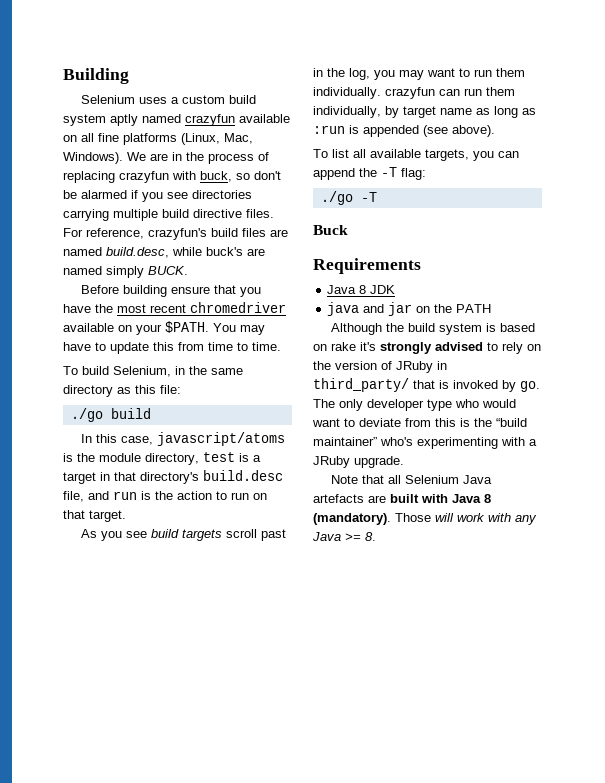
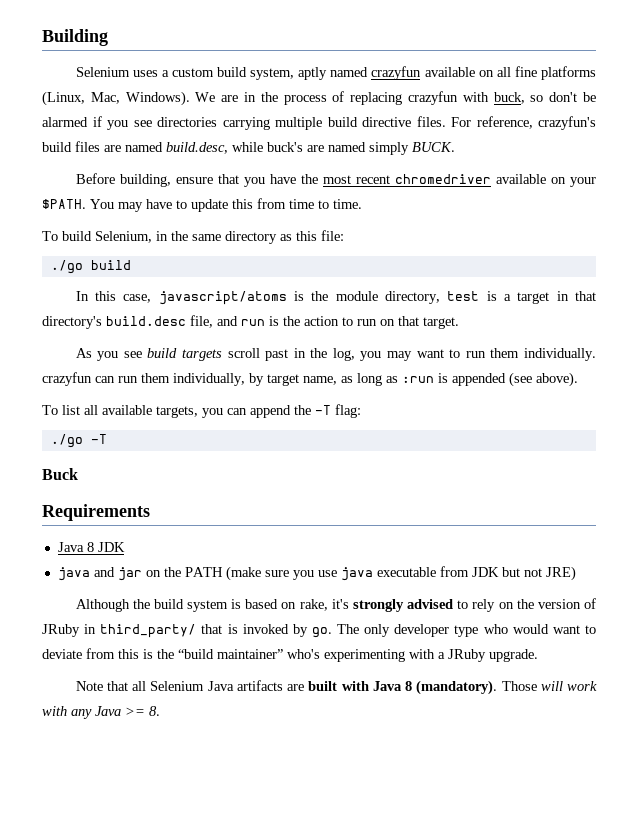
[63,114,106,126] system -> [250,68,295,80] system,
[122,285,167,297] building -> [119,174,171,187] building,
[440,108,472,115] name -> [303,376,337,385] name,
(492, 308) none -> [225,566,576,581] (make sure you use java executable from JDK but not JRE)
[331,342,356,351] rake -> [299,599,328,611] rake,
[313,494,364,503] artefacts -> [236,680,283,691] artifacts

